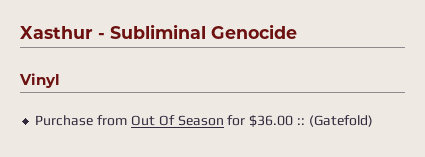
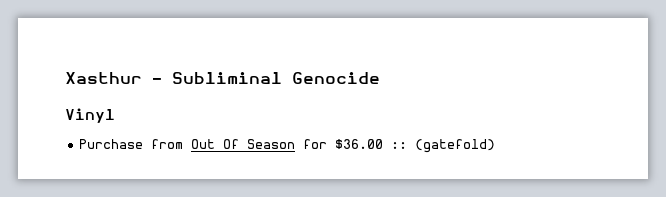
[308,115,373,127] (Gatefold) -> [415,139,496,153] (gatefold)

